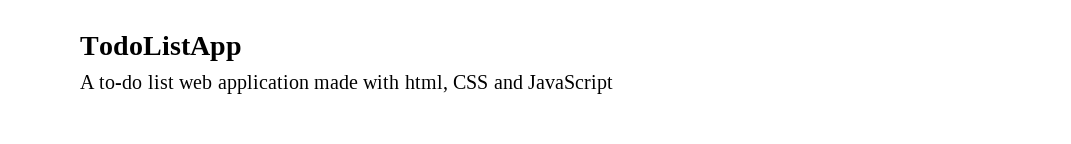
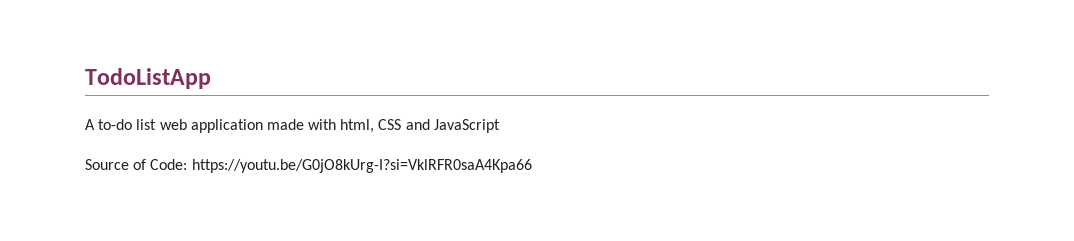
(613, 84) none -> [85,159,532,173] // Source of Code: https://youtu.be/G0jO8kUrg-I?si=VklRFR0saA4Kpa66

